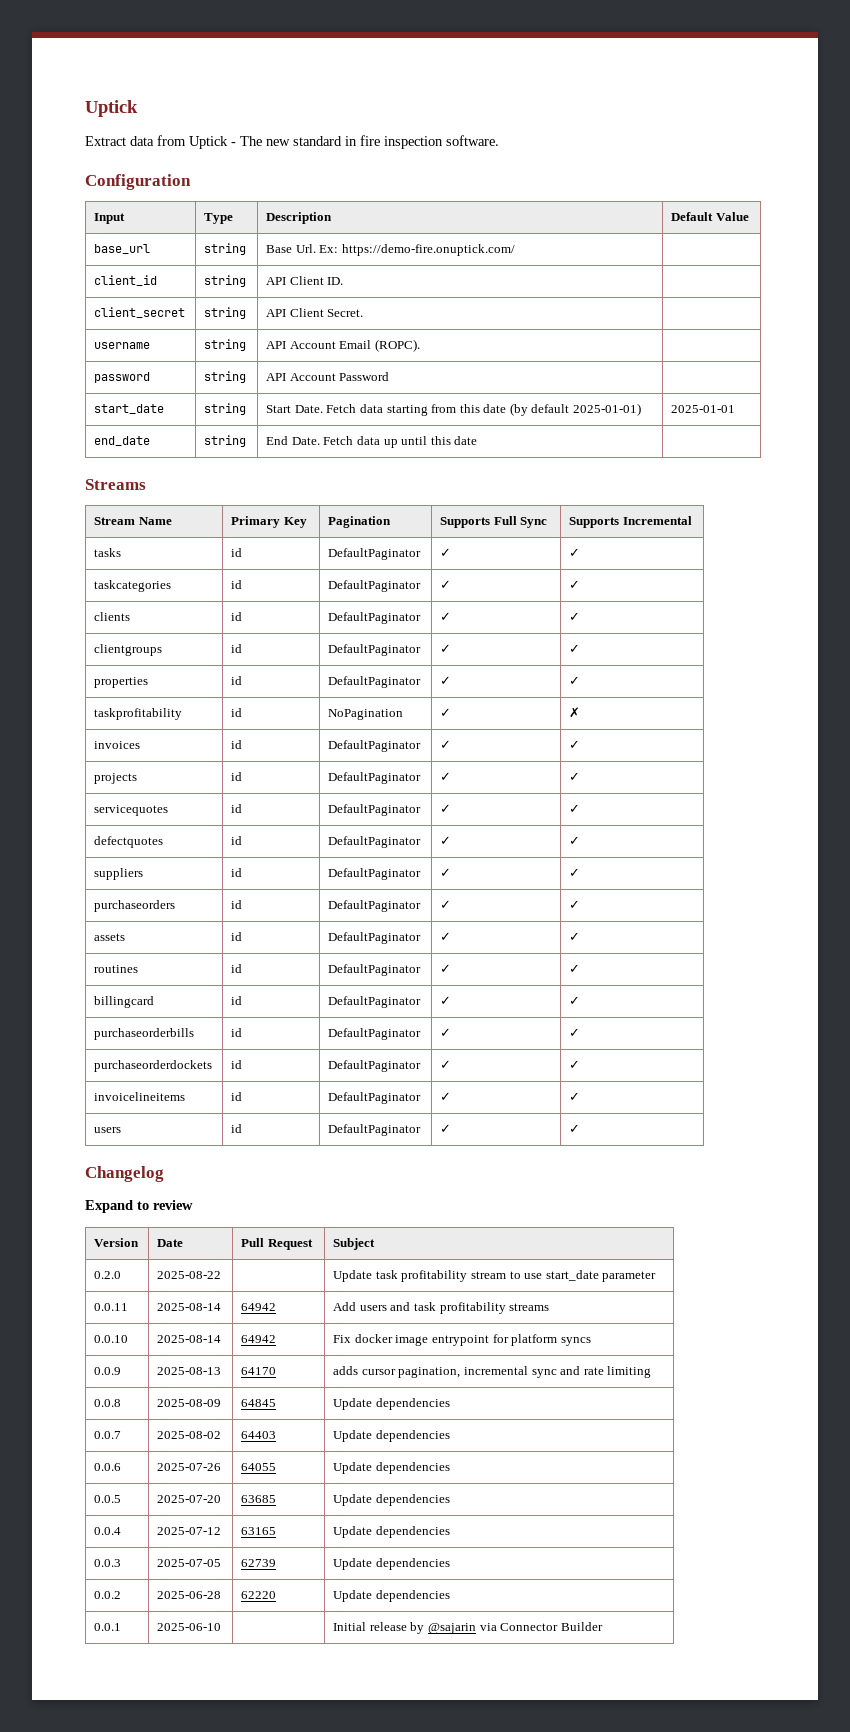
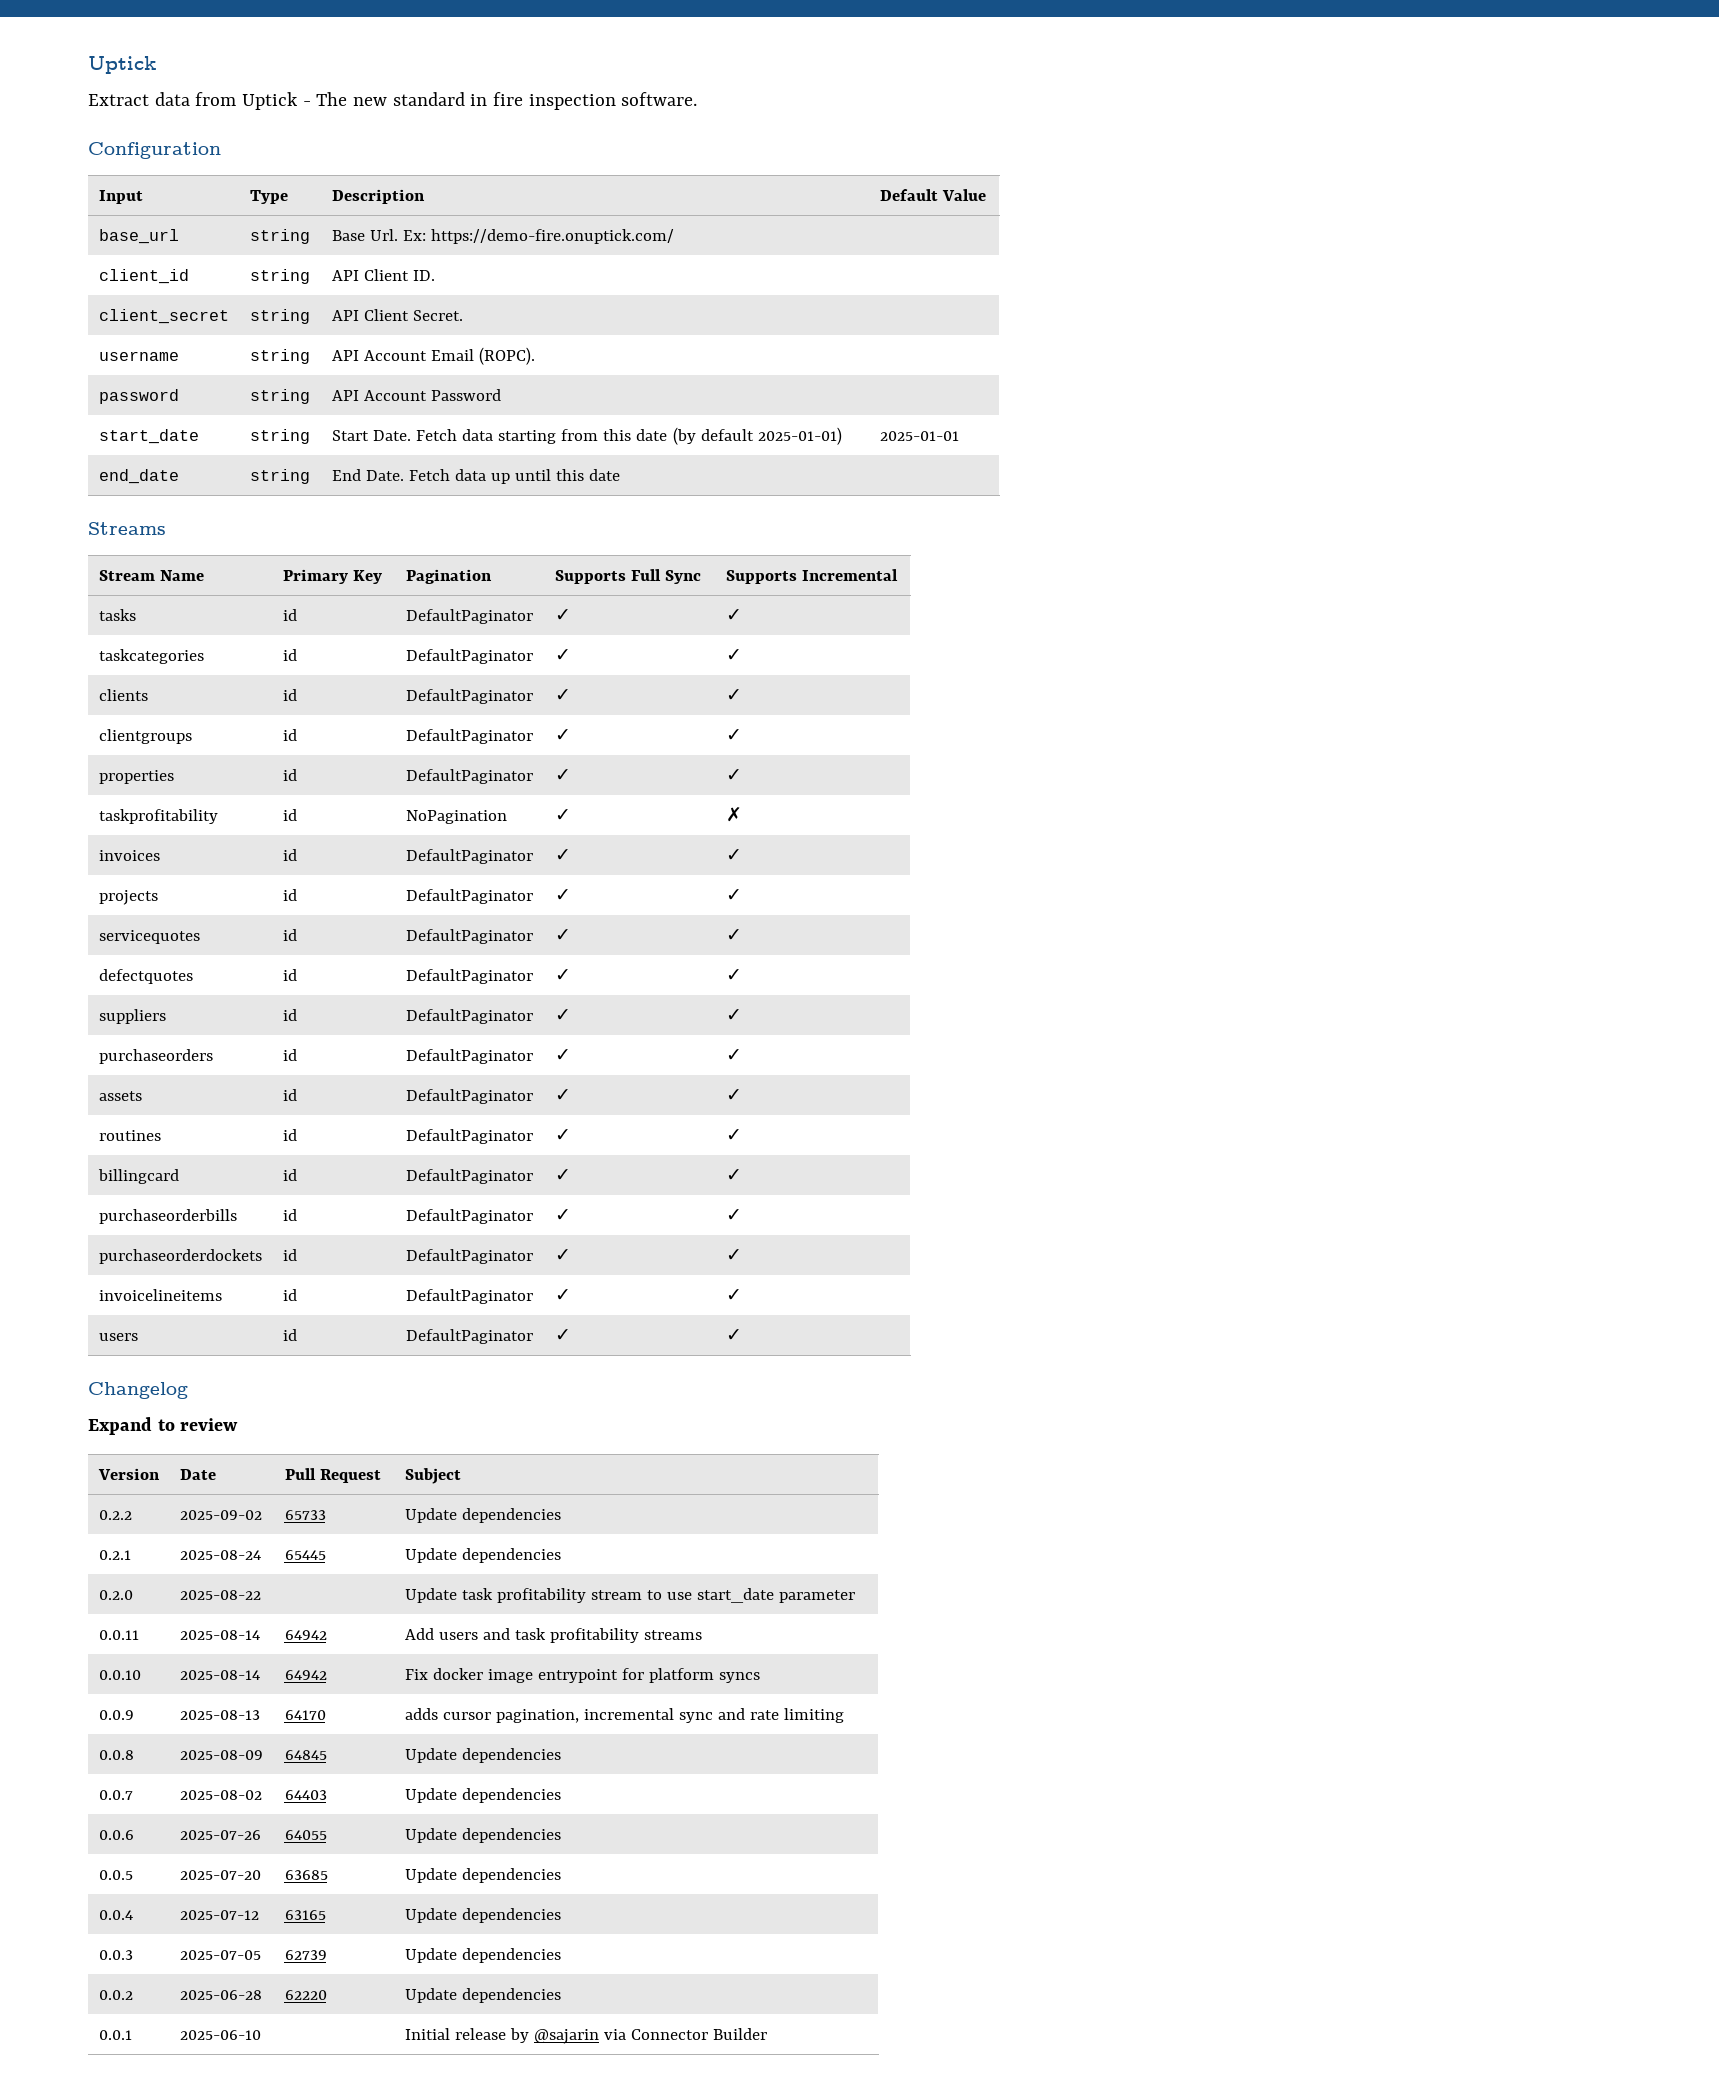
(376, 1244) none -> [98,1510,132,1520] [179,1510,262,1520] [284,1510,326,1520] [404,1508,561,1523] [98,1550,131,1560] [179,1550,261,1560] [284,1550,326,1560] [404,1548,561,1563] // 0.2.2 | 2025-09-02 | 65733 | Update dependencies // 0.2.1 | 2025-08-24 | 65445 | Update dependencies

